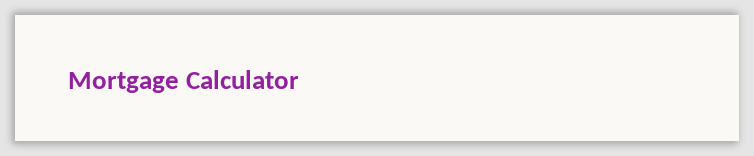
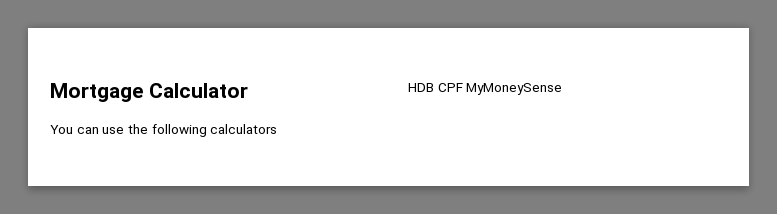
(300, 79) none -> [50,124,278,137] [408,83,563,95] // You can use the following calculators // HDB CPF MyMoneySense

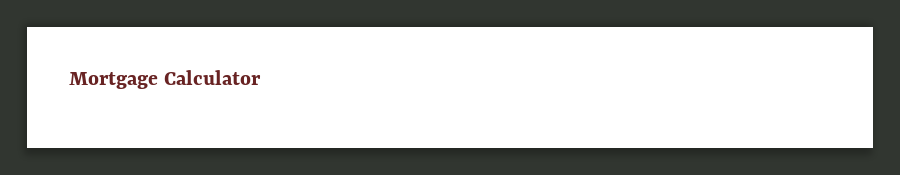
[50,124,278,137] [408,83,563,95] // You can use the following calculators // HDB CPF MyMoneySense -> (262, 77) none

